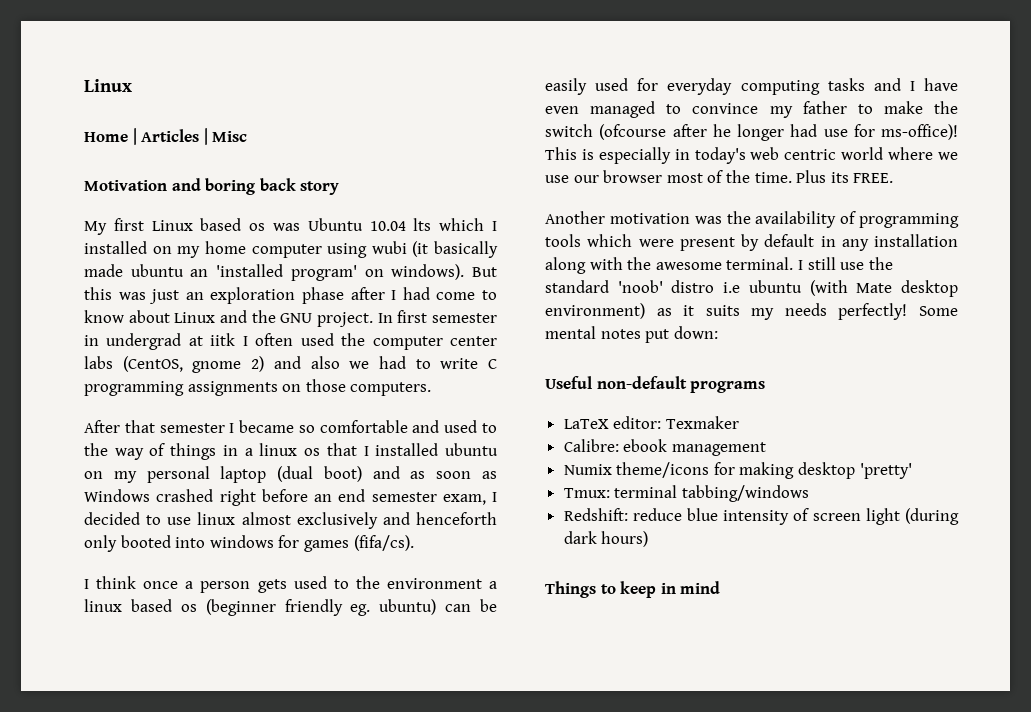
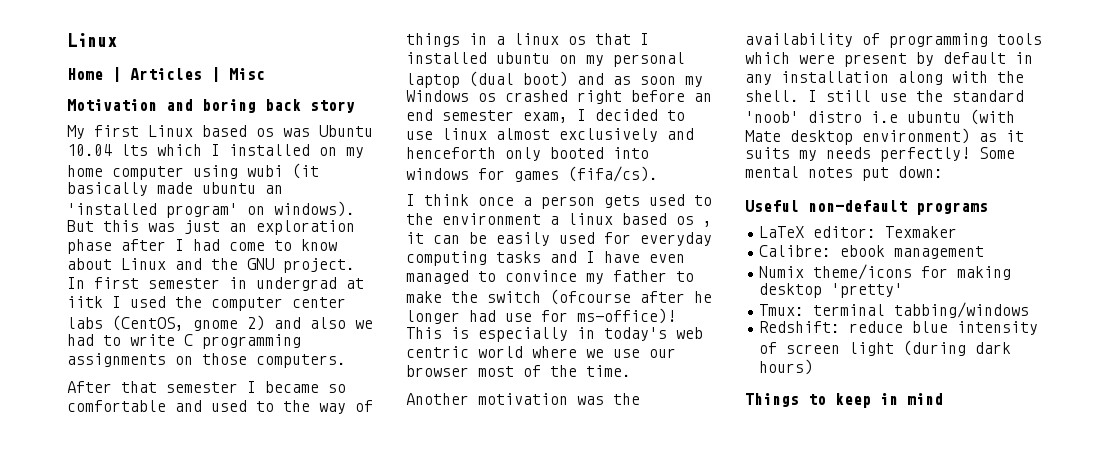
[255,333,294,346] often -> (121, 302) none
[482,471,497,479] [84,489,150,502] as Windows -> [685,76,703,87] [406,90,496,102] my Windows os
[205,599,437,616] (beginner friendly eg. ubuntu) -> [703,221,712,227] [406,232,424,244] , it
[796,170,894,183] Plus its FREE. -> (631, 371) none
[655,257,794,270] awesome terminal. -> [745,90,799,102] shell.

